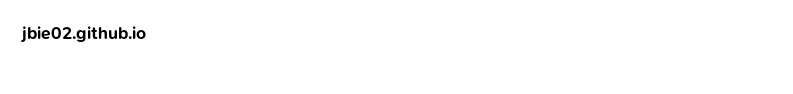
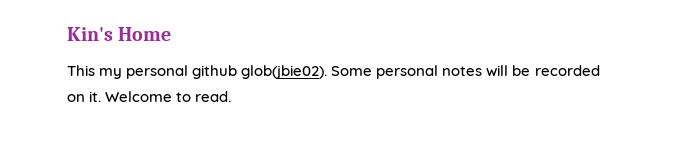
[20,26,146,43] jbie02.github.io -> [67,27,172,41] [67,65,600,79] [67,91,232,102] Kin's Home // This my personal github glob(jbie02). Some personal notes will be recorded on it. Welcome to read.

